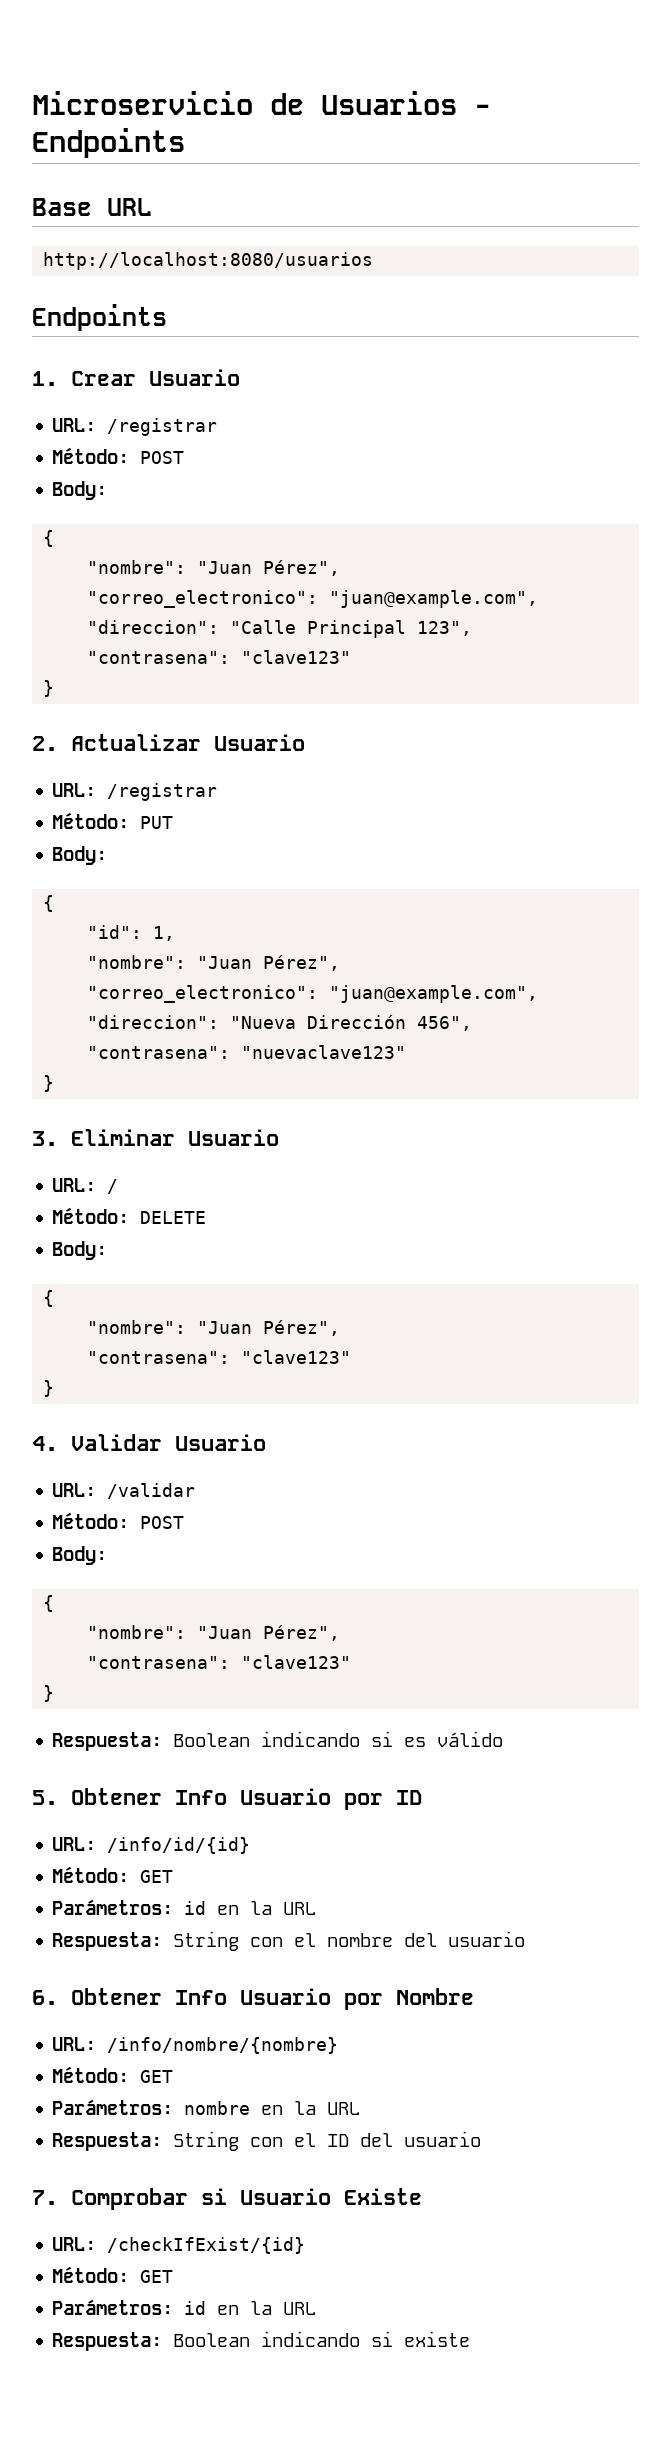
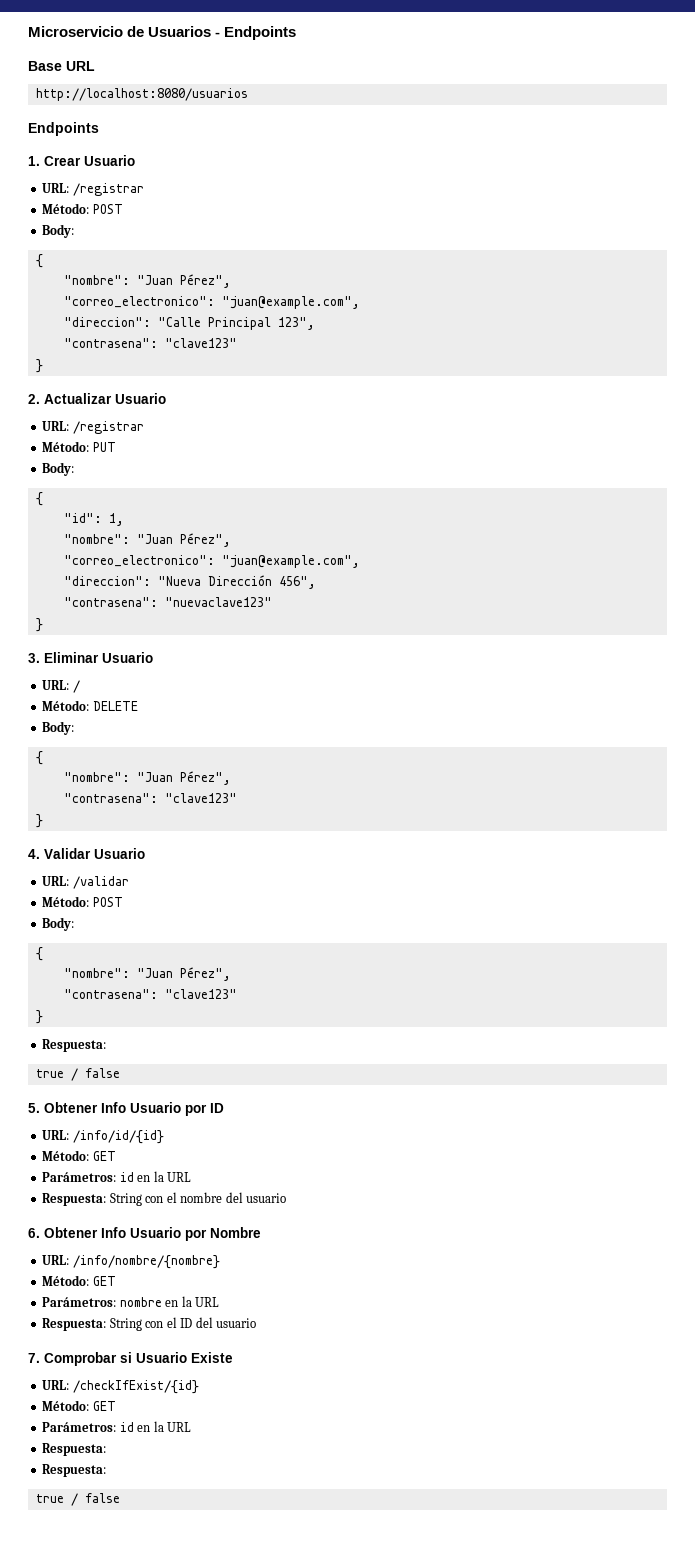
[173,1731,504,1747] Boolean indicando si es válido -> [35,1068,120,1081] // true / false
[173,2331,471,2347] Boolean indicando si existe -> [42,1464,107,1477] [35,1493,120,1506] // Respuesta: // true / false

